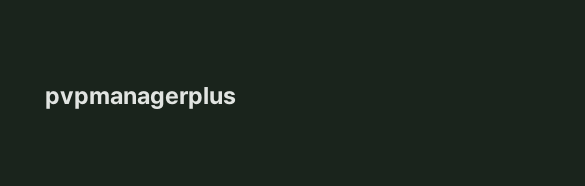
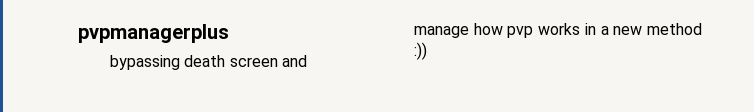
(236, 98) none -> [109,55,307,70] [414,23,702,38] [414,42,427,60] // bypassing death screen and manage how pvp works in a new method :))

